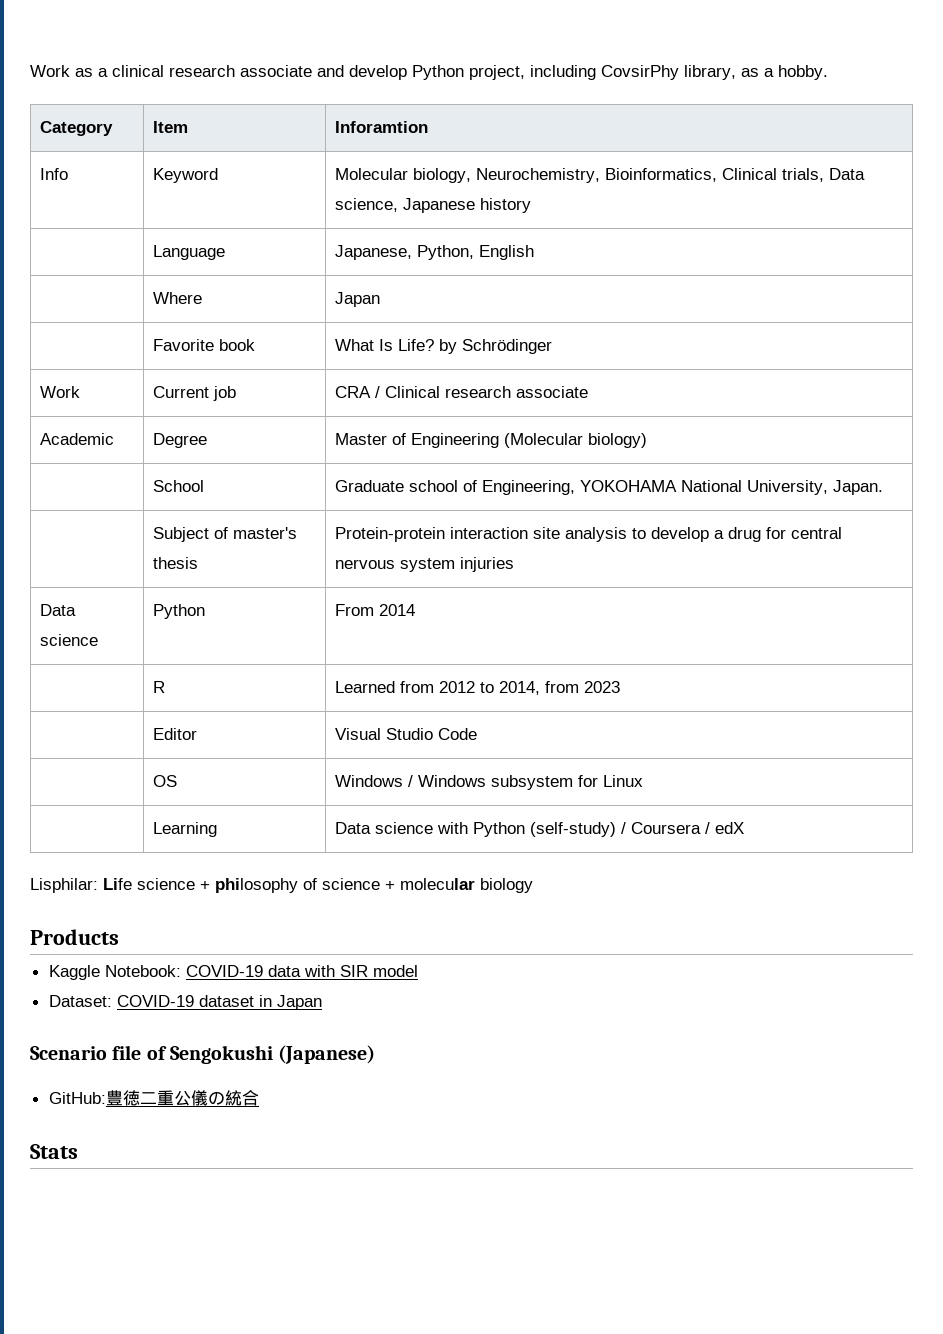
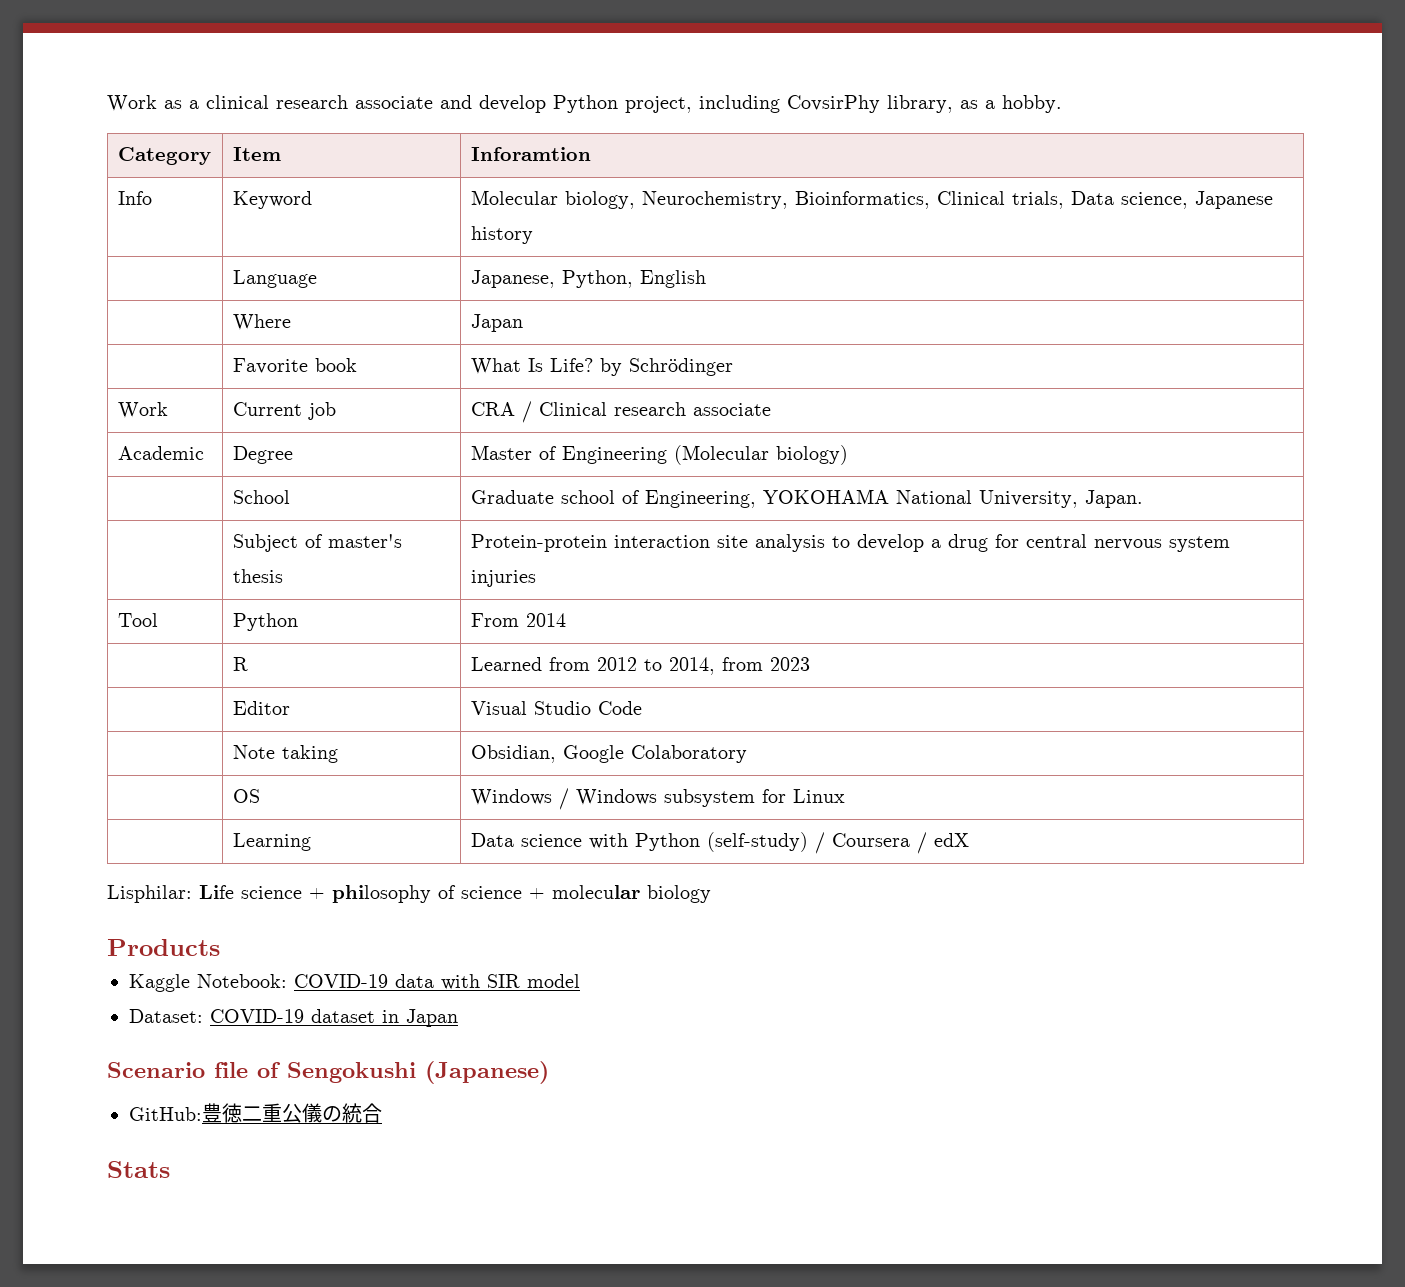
[40,604,77,616] [40,634,99,646] Data science -> [117,613,158,627] Tool
(478, 734) none -> [232,745,338,763] [470,745,747,763] // | Note taking | Obsidian, Google Colaboratory

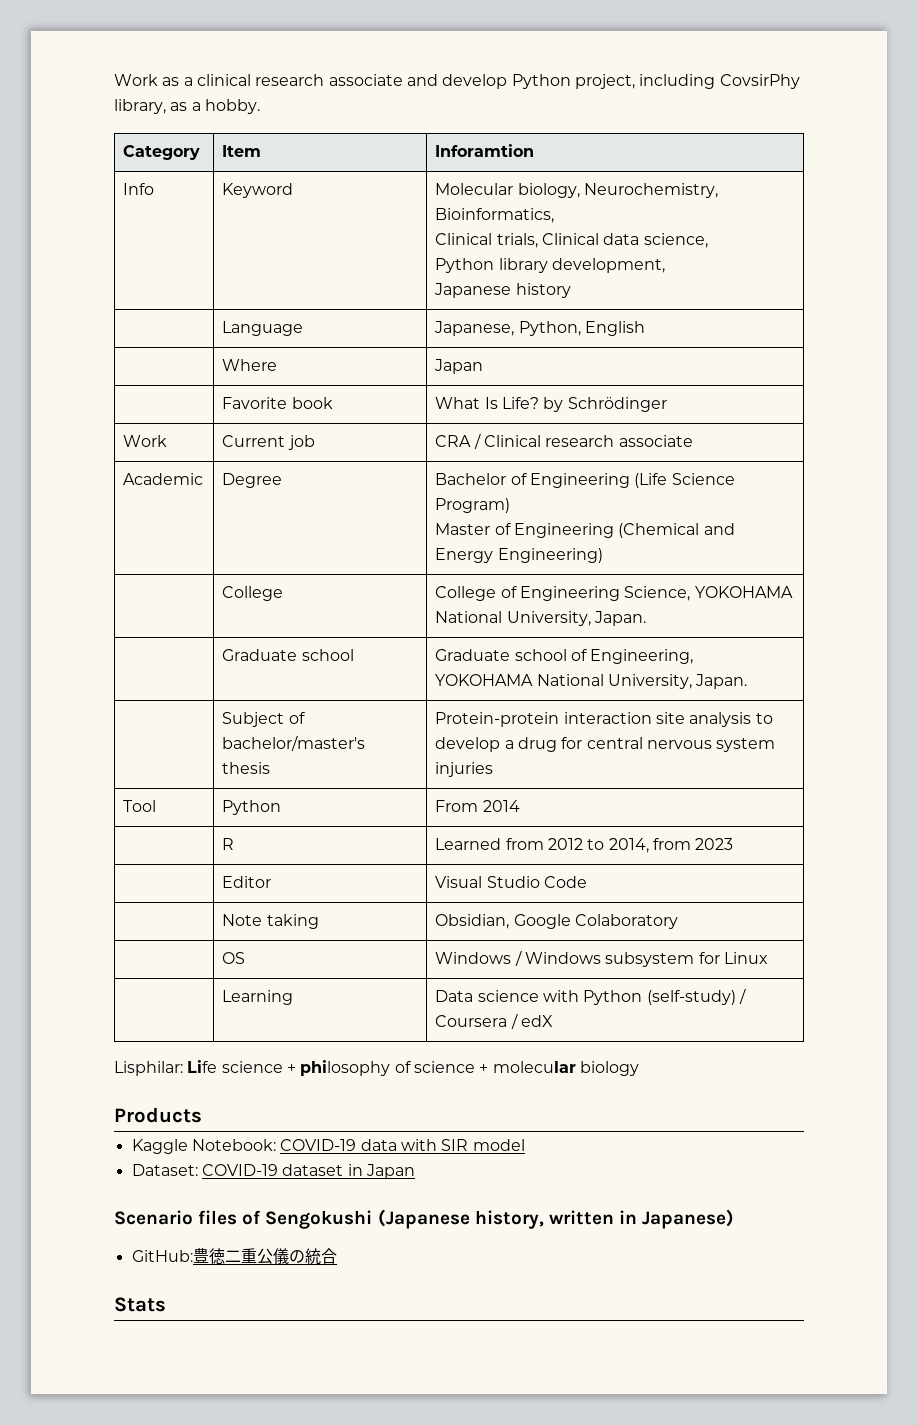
(930, 200) none -> (555, 215) //
[1070,191,1114,205] Data -> [542,233,640,245] Clinical data
(1188, 200) none -> [435,258,666,273] // Python library development, //
[470,445,848,465] [232,490,290,504] Master of Engineering (Molecular biology) // | School -> [435,473,735,488] [435,498,511,513] [435,523,735,538] [435,548,603,563] [222,586,284,601] [435,586,793,601] [435,611,647,626] [222,649,354,661] Bachelor of Engineering (Life Science Program) // Master of Engineering (Chemical and Energy Engineering) // | College | College of Engineering Science, YOKOHAMA National University, Japan. // | Graduate school
[327,534,402,548] master's -> [222,735,366,751] bachelor/master's
[214,1062,248,1078] file -> [198,1210,238,1225] files
[425,1061,549,1084] (Japanese) -> [377,1209,735,1229] (Japanese history, written in Japanese)

